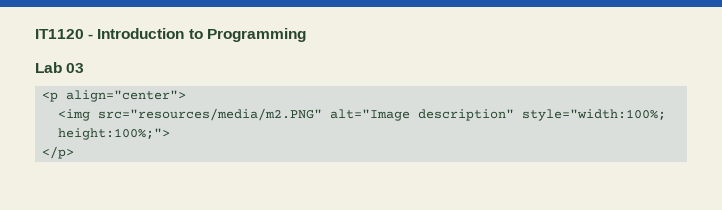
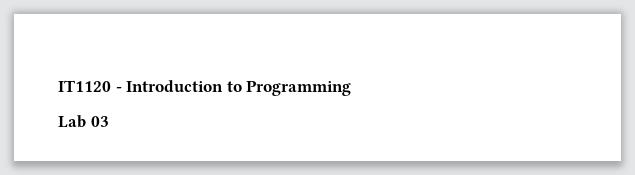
[41,90,186,102] [57,108,666,121] [57,128,170,140] [41,146,74,159] // <p align="center"> // <img src="resources/media/m2.PNG" alt="Image description" style="width:100%; height:100%;"> // </p> -> (109, 121) none

